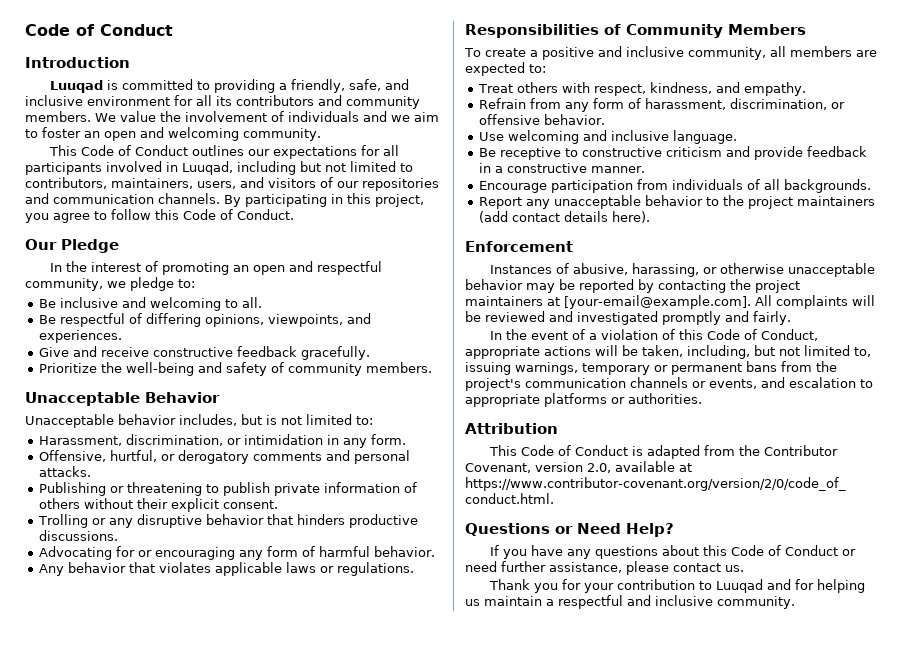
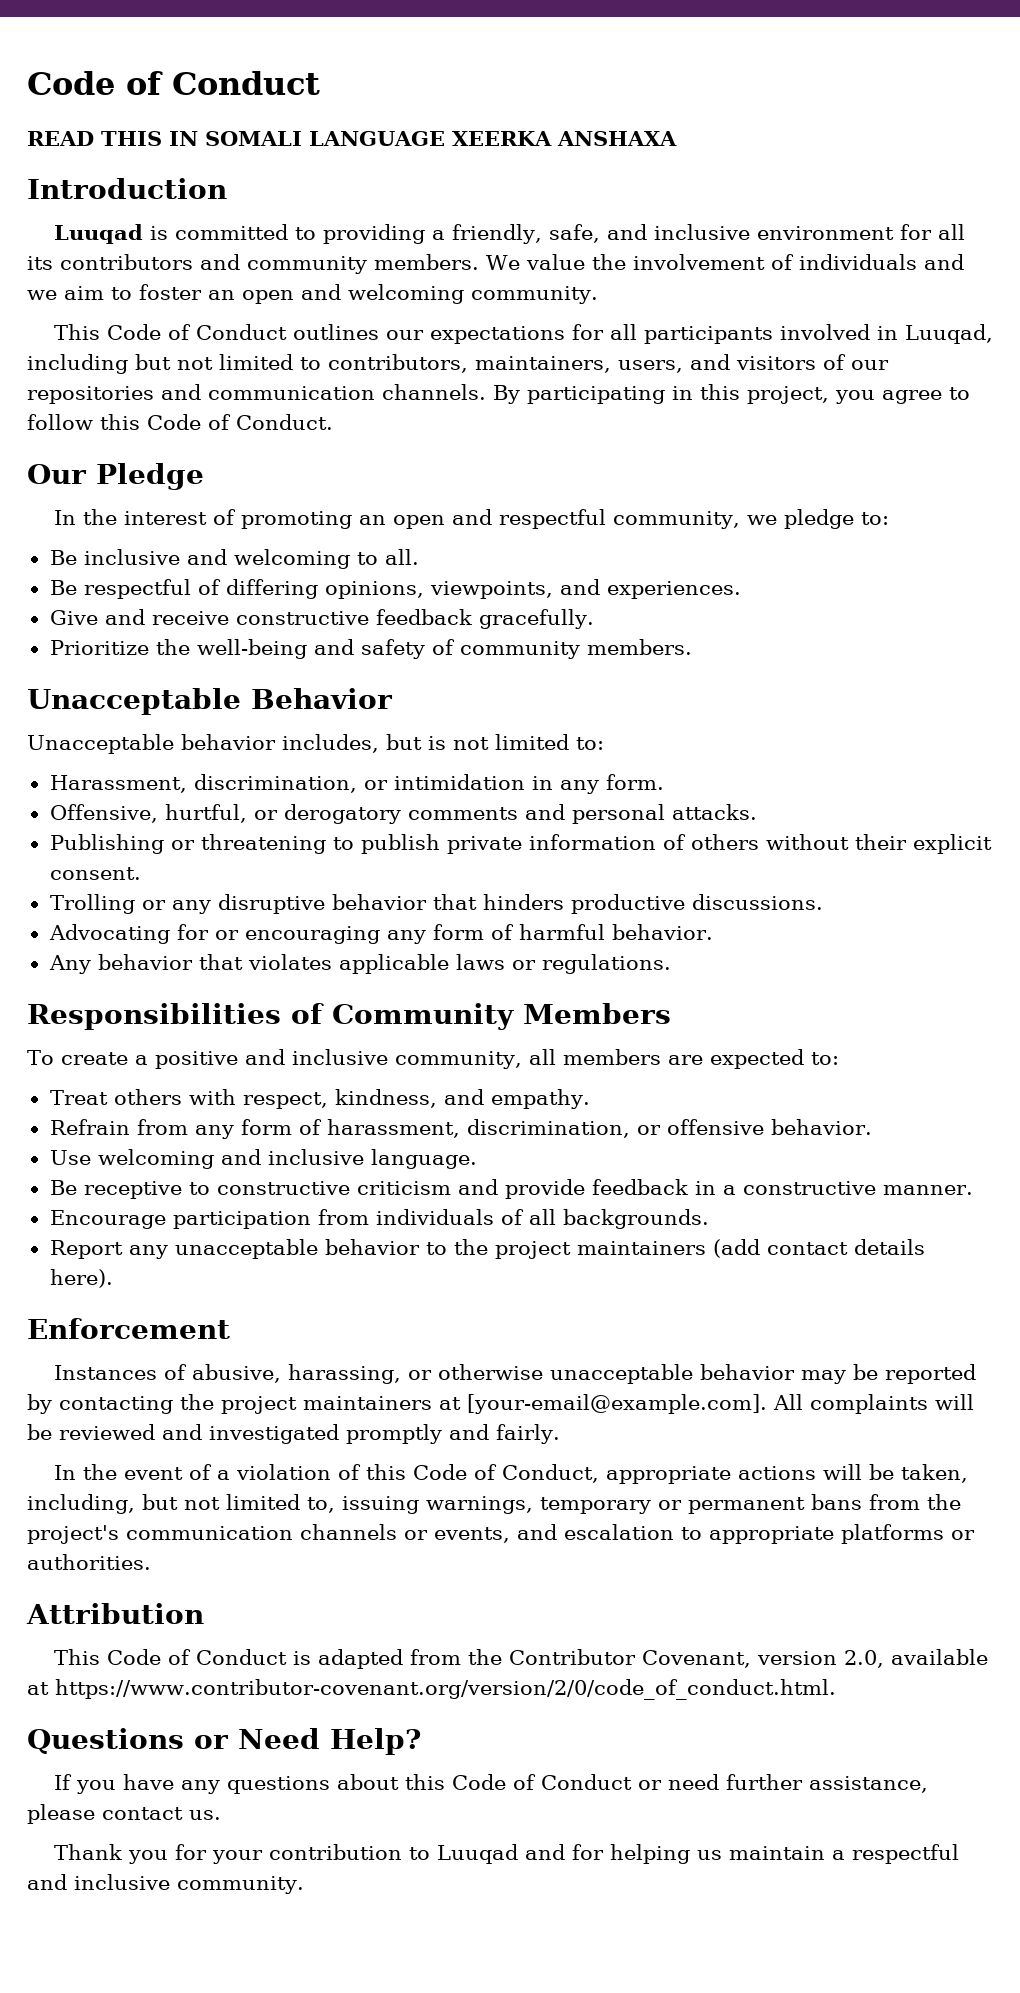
[25,24,173,36] Code of Conduct -> [27,71,320,95] [27,131,677,146] Code of Conduct // READ THIS IN SOMALI LANGUAGE XEERKA ANSHAXA

